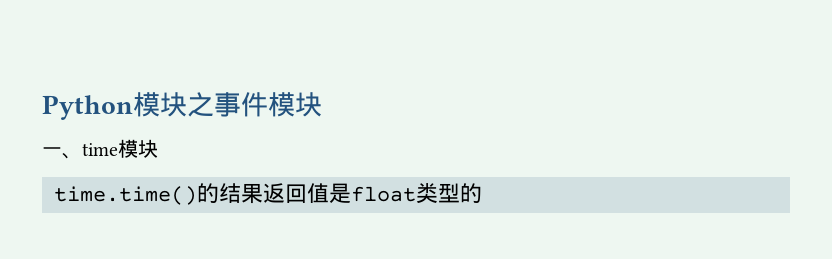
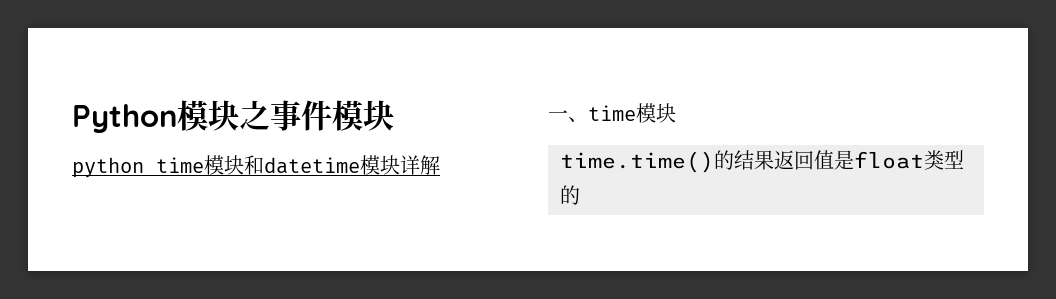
(322, 104) none -> [72,155,440,178] // python time模块和datetime模块详解

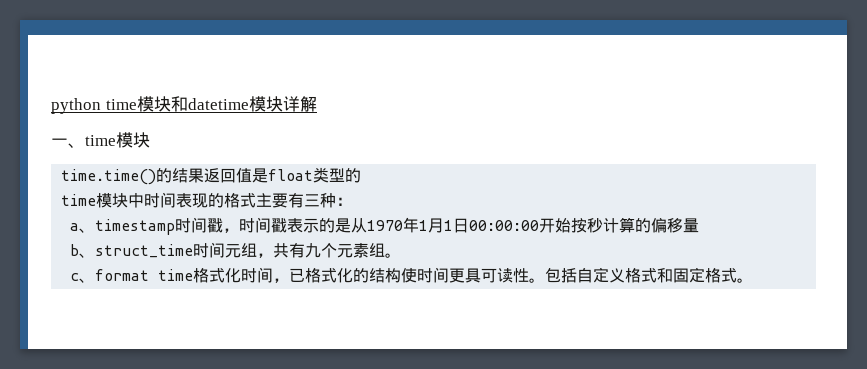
[72,100,394,133] Python模块之事件模块 // -> (51, 106) none
(580, 195) none -> [61,192,353,208] [70,217,700,235] [70,242,402,258] [70,267,754,283] // time模块中时间表现的格式主要有三种： // a、timestamp时间戳，时间戳表示的是从1970年1月1日00:00:00开始按秒计算的偏移量 // b、struct_time时间元组，共有九个元素组。 // c、format time格式化时间，已格式化的结构使时间更具可读性。包括自定义格式和固定格式。

